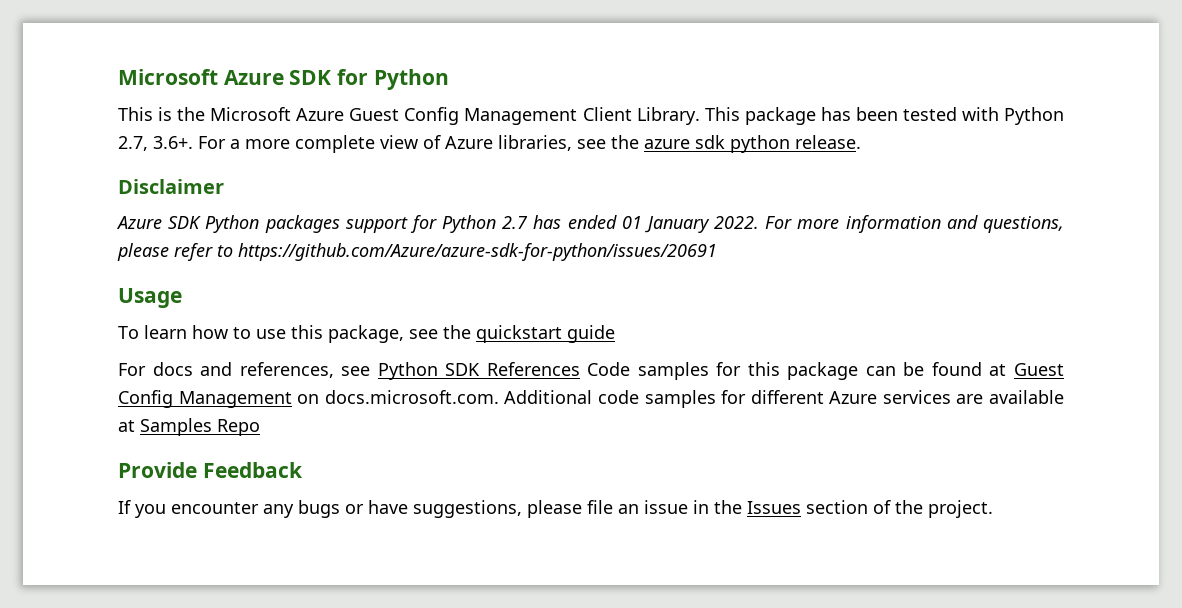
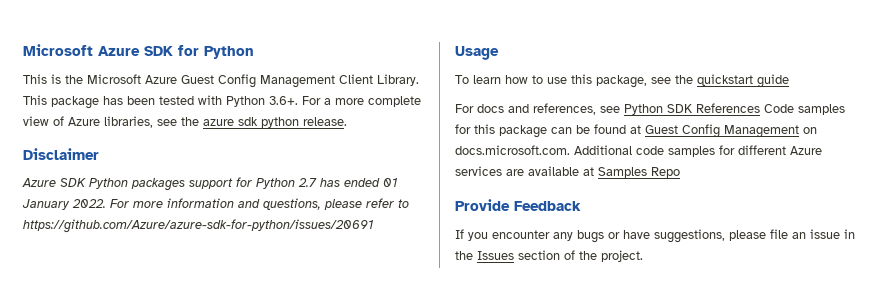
[118,136,148,151] 2.7, -> (265, 101) none

